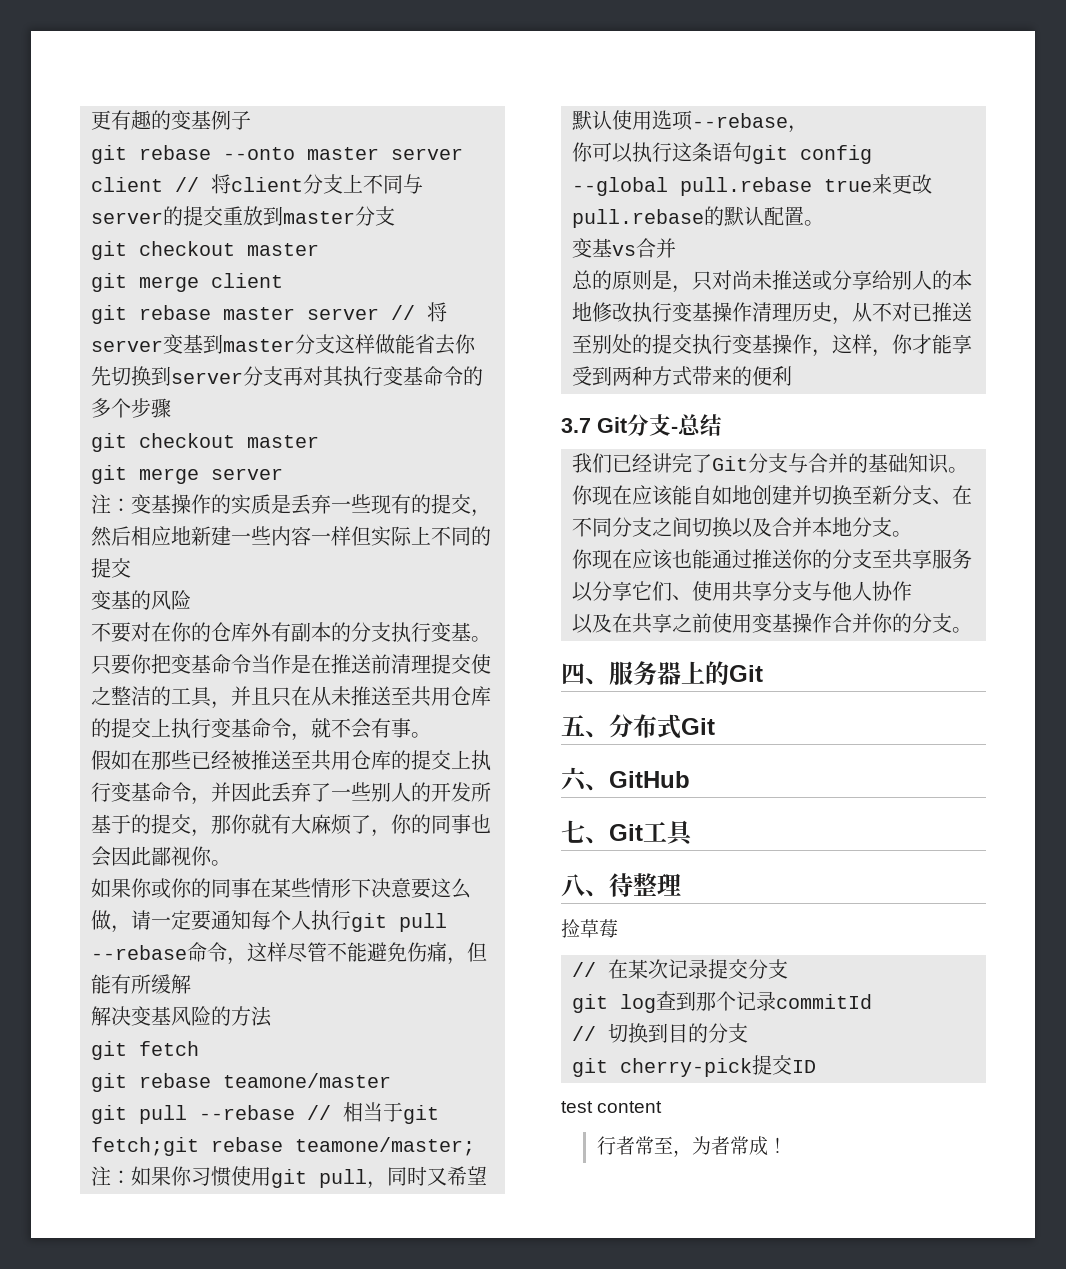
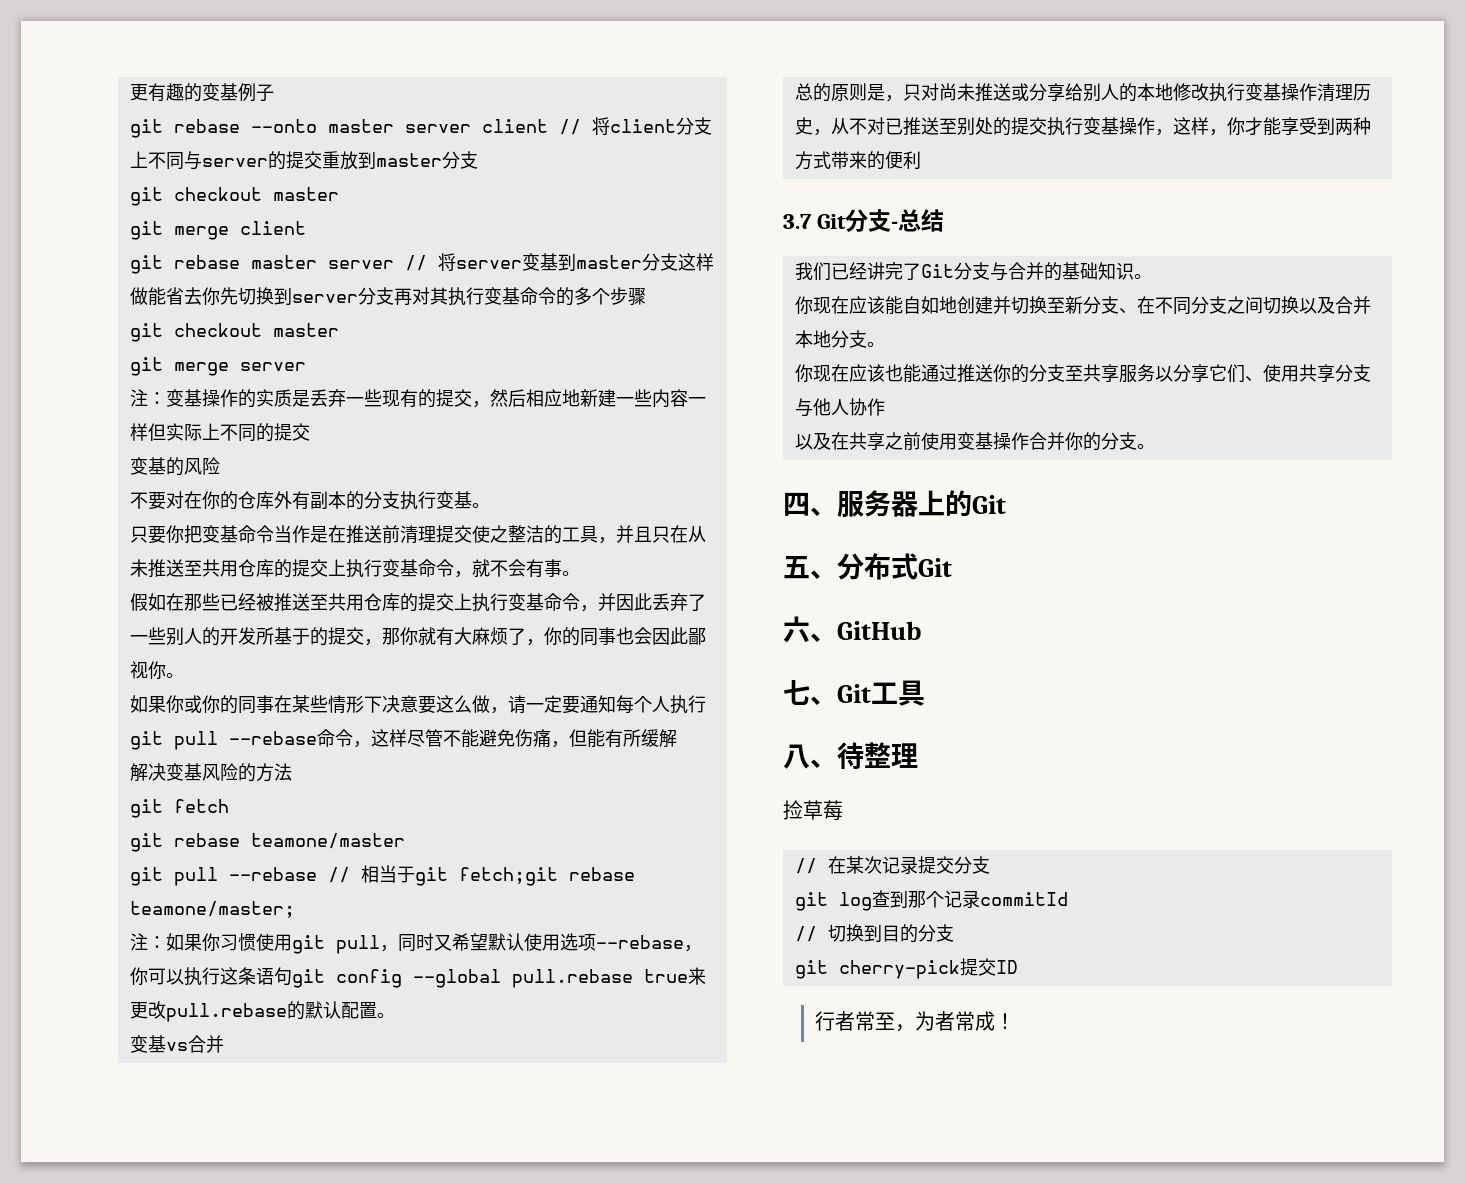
[561,1101,663,1113] // test content -> (1018, 967) none

